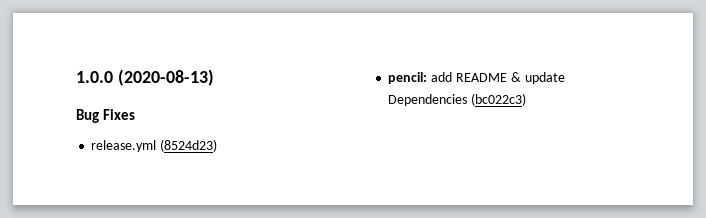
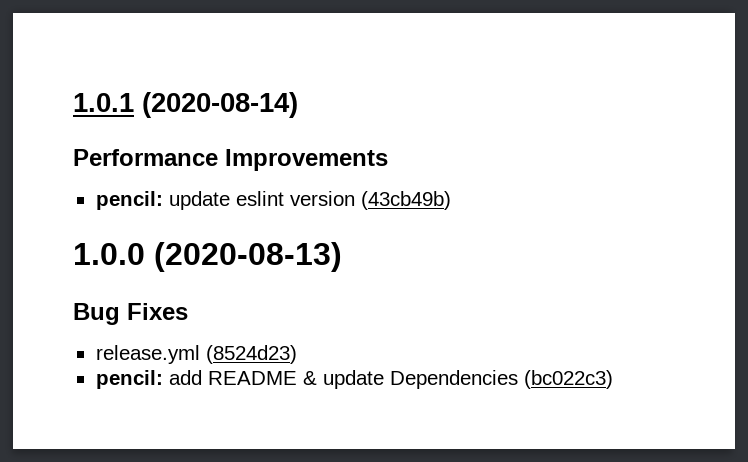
(76, 77) none -> [73,92,298,118] [73,149,388,171] [95,191,451,210] 1.0.1 (2020-08-14) // Performance Improvements // pencil: update eslint version (43cb49b) //

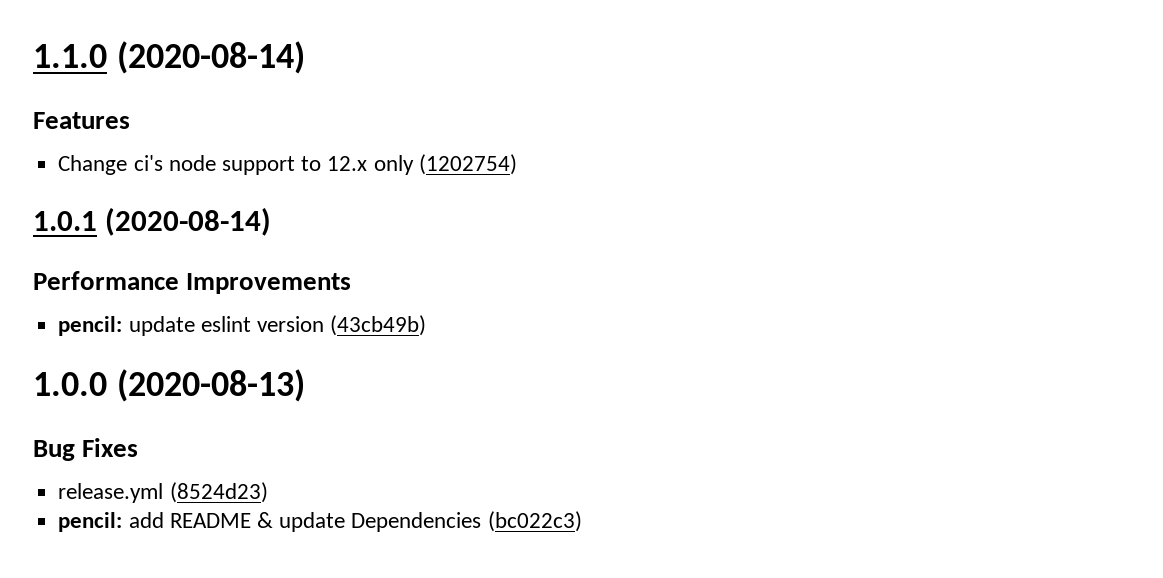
(73, 102) none -> [33,41,305,74] [33,112,130,129] [58,154,517,175] 1.1.0 (2020-08-14) // Features // Change ci's node support to 12.x only (1202754) //

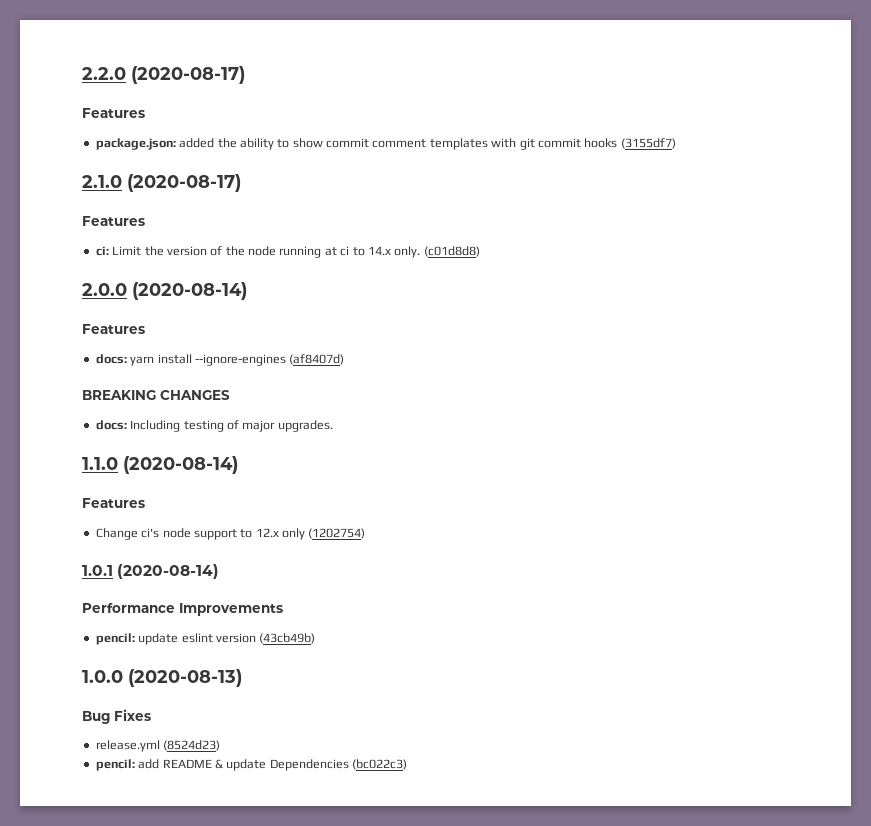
(33, 56) none -> [82,66,245,84] [82,108,145,118] [95,138,676,150] [82,174,241,192] [82,216,145,226] [95,246,480,258] [82,282,247,300] [82,324,145,334] [95,354,345,366] [82,390,230,400] [95,420,333,432] 2.2.0 (2020-08-17) // Features // package.json: added the ability to show commit comment templates with git commit hooks (3155df7) // 2.1.0 (2020-08-17) // Features // ci: Limit the version of the node running at ci to 14.x only. (c01d8d8) // 2.0.0 (2020-08-14) // Features // docs: yarn install --ignore-engines (af8407d) // BREAKING CHANGES // docs: Including testing of major upgrades. //

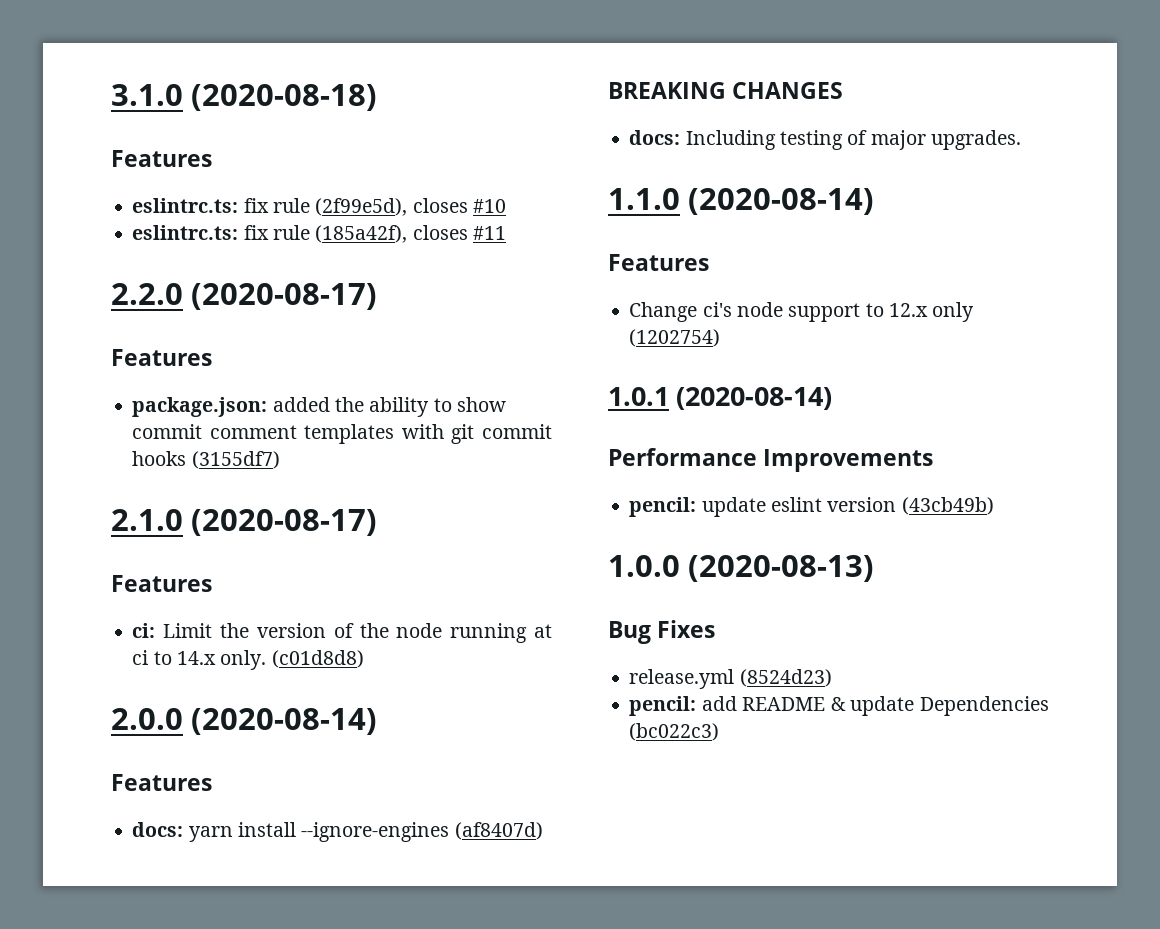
(82, 73) none -> [111,84,378,111] [111,150,212,167] [132,198,506,216] [132,225,506,243] 3.1.0 (2020-08-18) // Features // eslintrc.ts: fix rule (2f99e5d), closes #10 // eslintrc.ts: fix rule (185a42f), closes #11 //

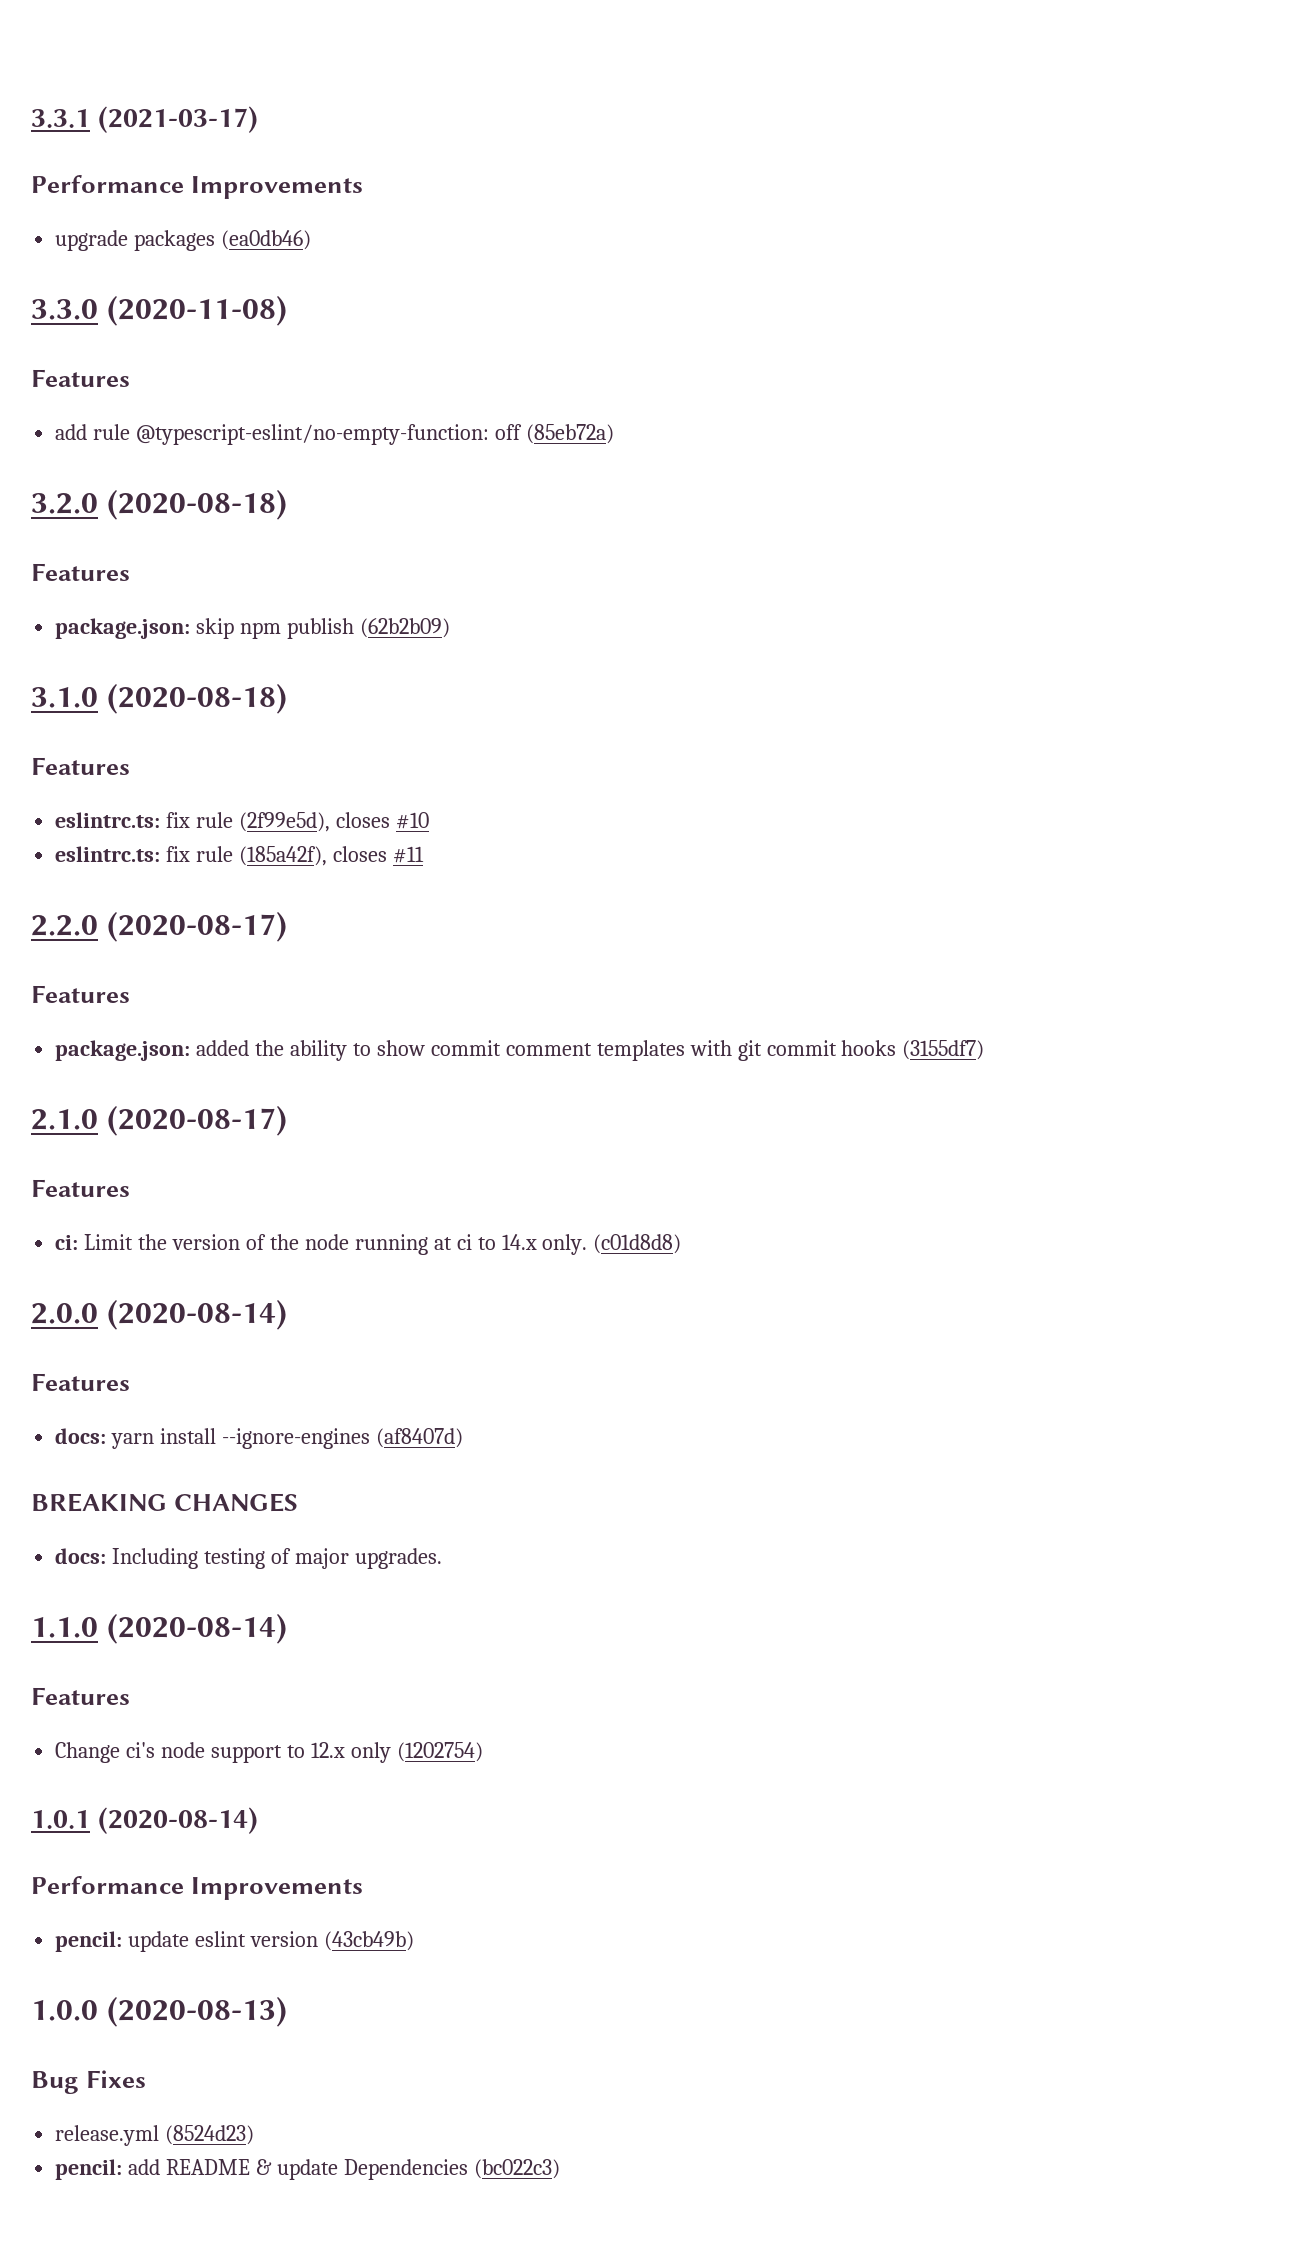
(111, 95) none -> [31,106,258,133] [31,175,364,199] [55,230,312,251] [31,296,287,326] [31,369,130,387] [55,424,614,445] [31,490,287,520] [31,563,130,581] [55,618,450,639] 3.3.1 (2021-03-17) // Performance Improvements // upgrade packages (ea0db46) // 3.3.0 (2020-11-08) // Features // add rule @typescript-eslint/no-empty-function: off (85eb72a) // 3.2.0 (2020-08-18) // Features // package.json: skip npm publish (62b2b09) //

